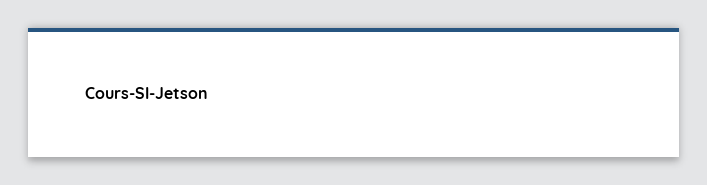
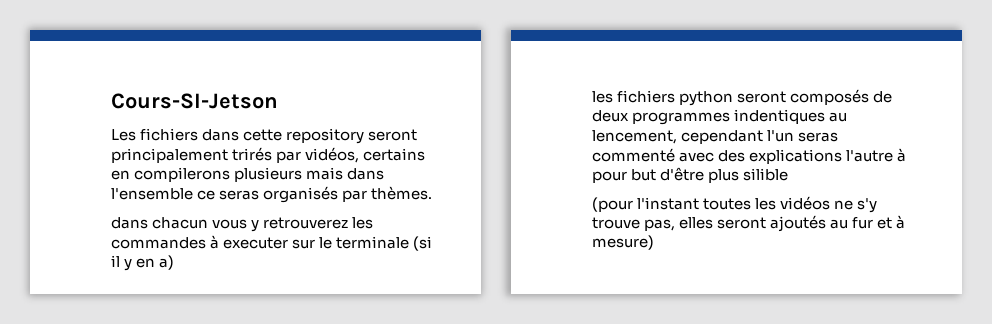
(208, 93) none -> [111,128,418,144] [111,147,426,163] [111,167,385,182] [111,186,433,203] [111,217,374,232] [111,235,433,251] [111,255,175,271] [592,89,893,106] [592,109,848,125] [592,130,839,144] [592,148,907,164] [592,167,789,183] [592,196,878,213] [592,215,906,232] [592,235,654,250] // Les fichiers dans cette repository seront principalement trirés par vidéos, certains en compilerons plusieurs mais dans l'ensemble ce seras organisés par thèmes. // dans chacun vous y retrouverez les commandes à executer sur le terminale (si il y en a) // les fichiers python seront composés de deux programmes indentiques au lencement, cependant l'un seras commenté avec des explications l'autre à pour but d'être plus silible // (pour l'instant toutes les vidéos ne s'y trouve pas, elles seront ajoutés au fur et à mesure)

